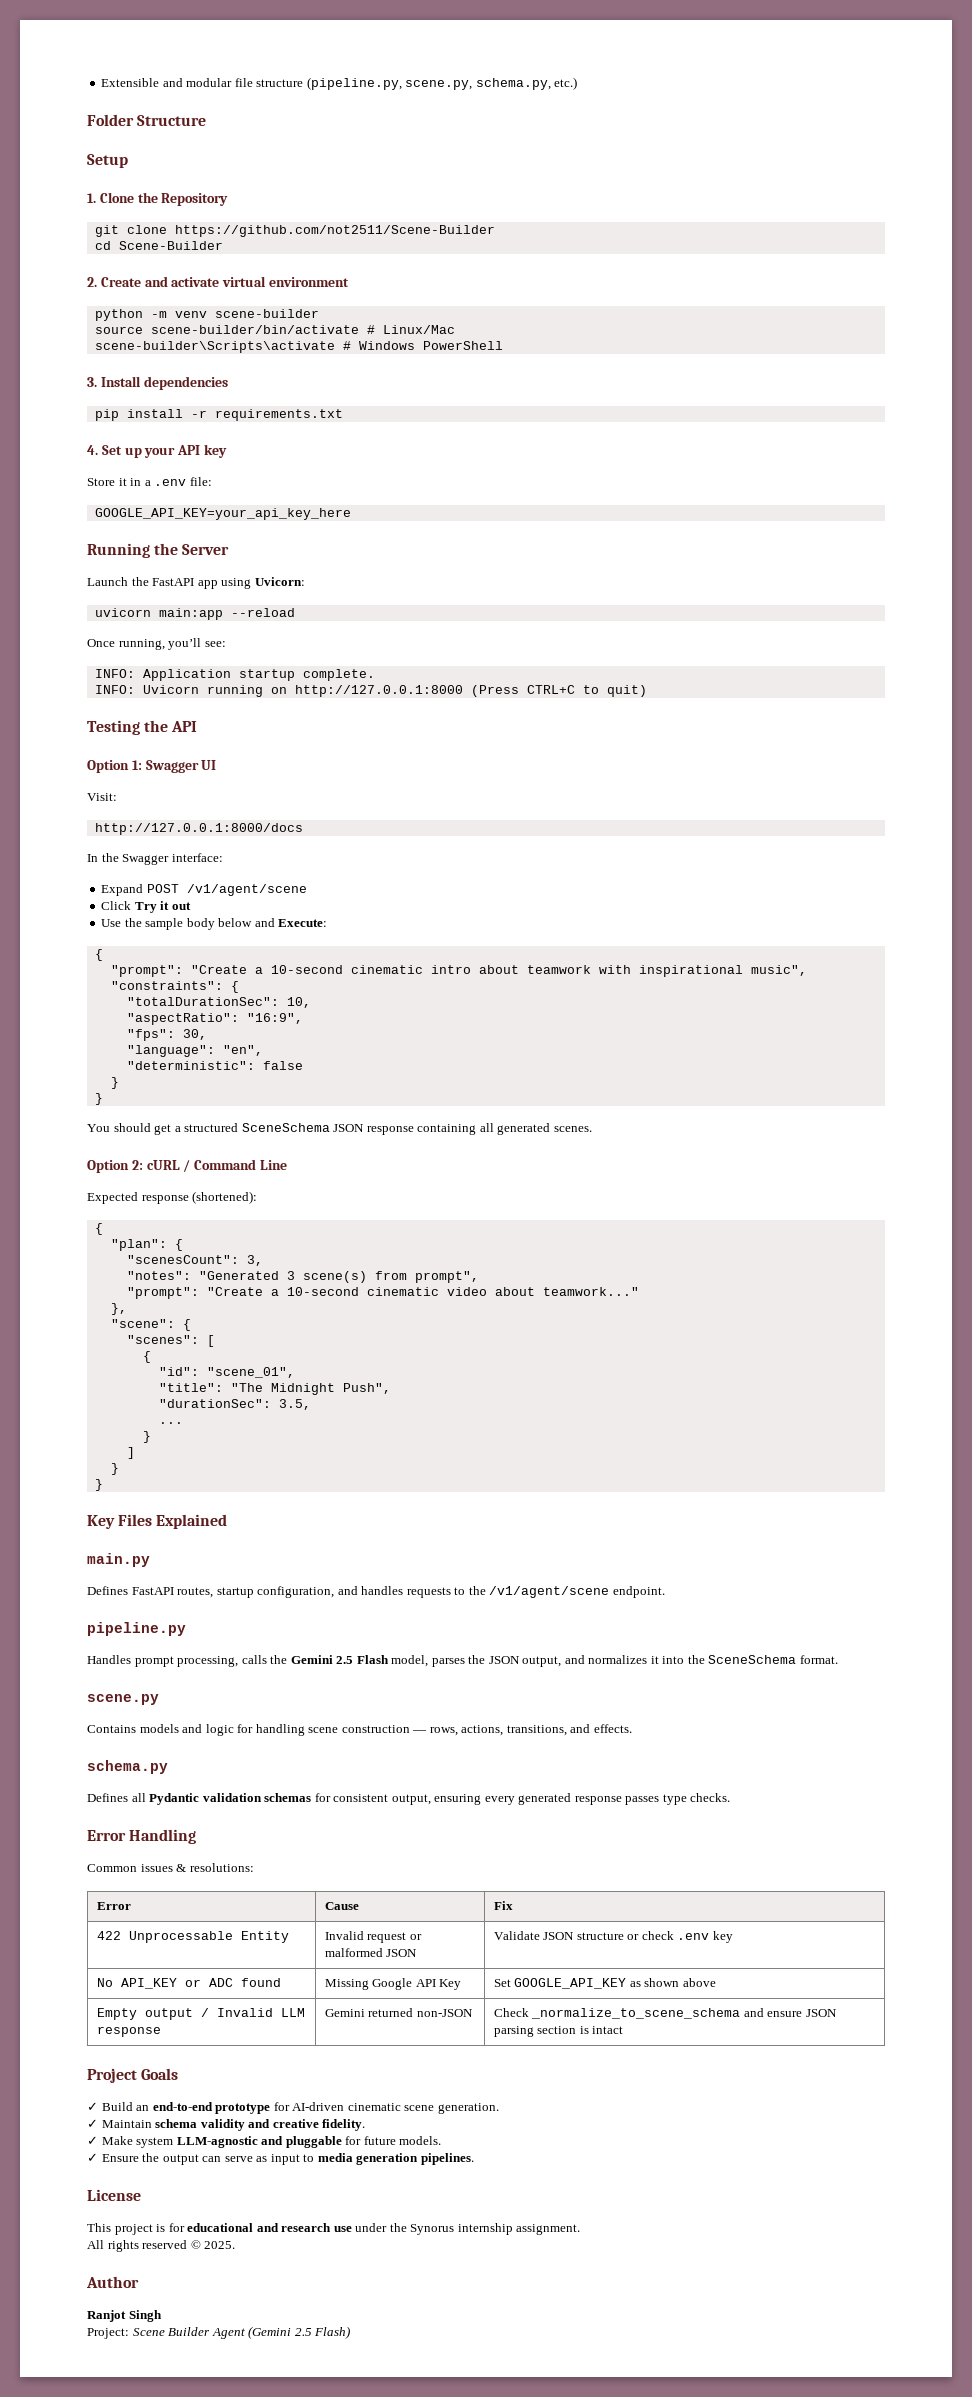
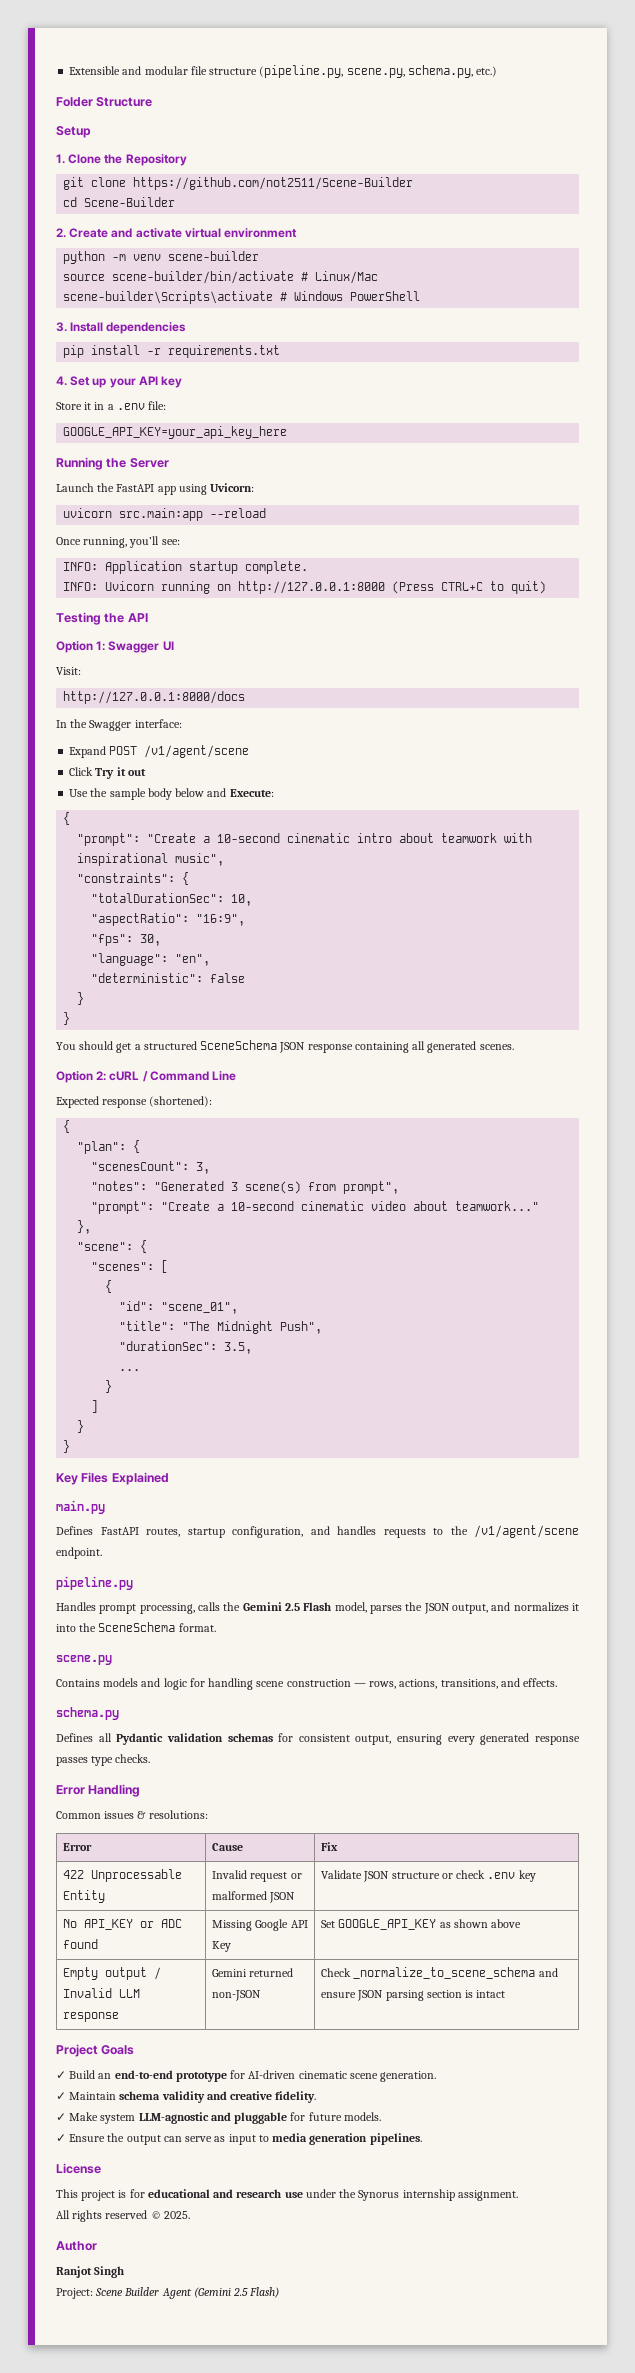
[158,608,223,620] main:app -> [119,508,204,521] src.main:app

